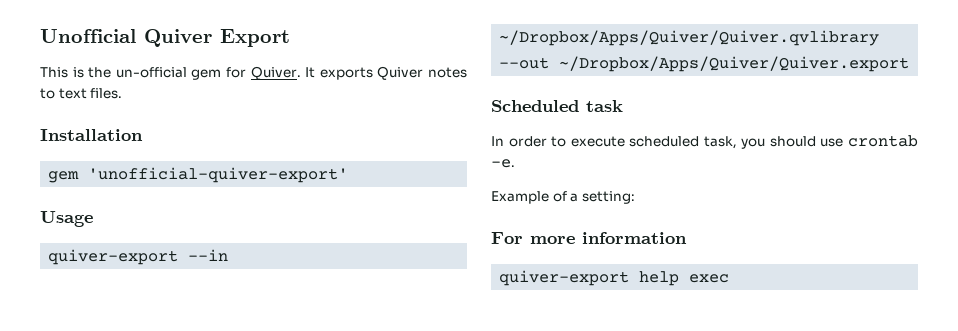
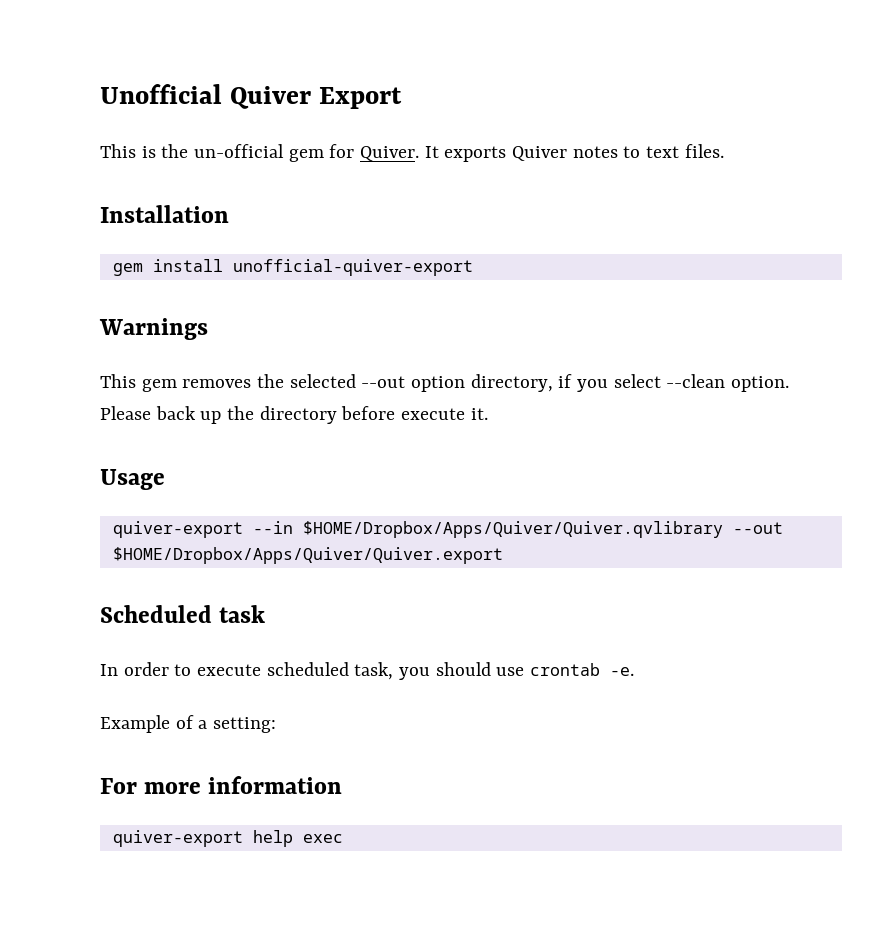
[88,167,349,183] 'unofficial-quiver-export' -> [152,259,473,276] [99,318,208,340] [100,374,790,392] [100,406,488,424] install unofficial-quiver-export // Warnings // This gem removes the selected --out option directory, if you select --clean option. Please back up the directory before execute it.
[499,30,880,46] [499,56,910,72] ~/Dropbox/Apps/Quiver/Quiver.qvlibrary --out ~/Dropbox/Apps/Quiver/Quiver.export -> [302,521,783,538] [112,547,503,564] $HOME/Dropbox/Apps/Quiver/Quiver.qvlibrary --out $HOME/Dropbox/Apps/Quiver/Quiver.export

